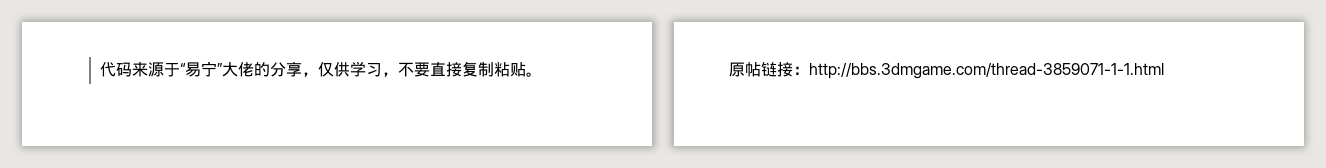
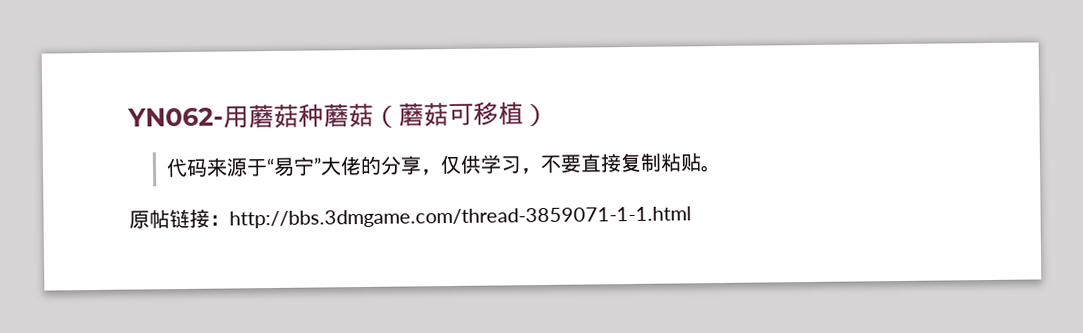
(99, 69) none -> [127,101,549,129] YN062-用蘑菇种蘑菇（蘑菇可移植） //

